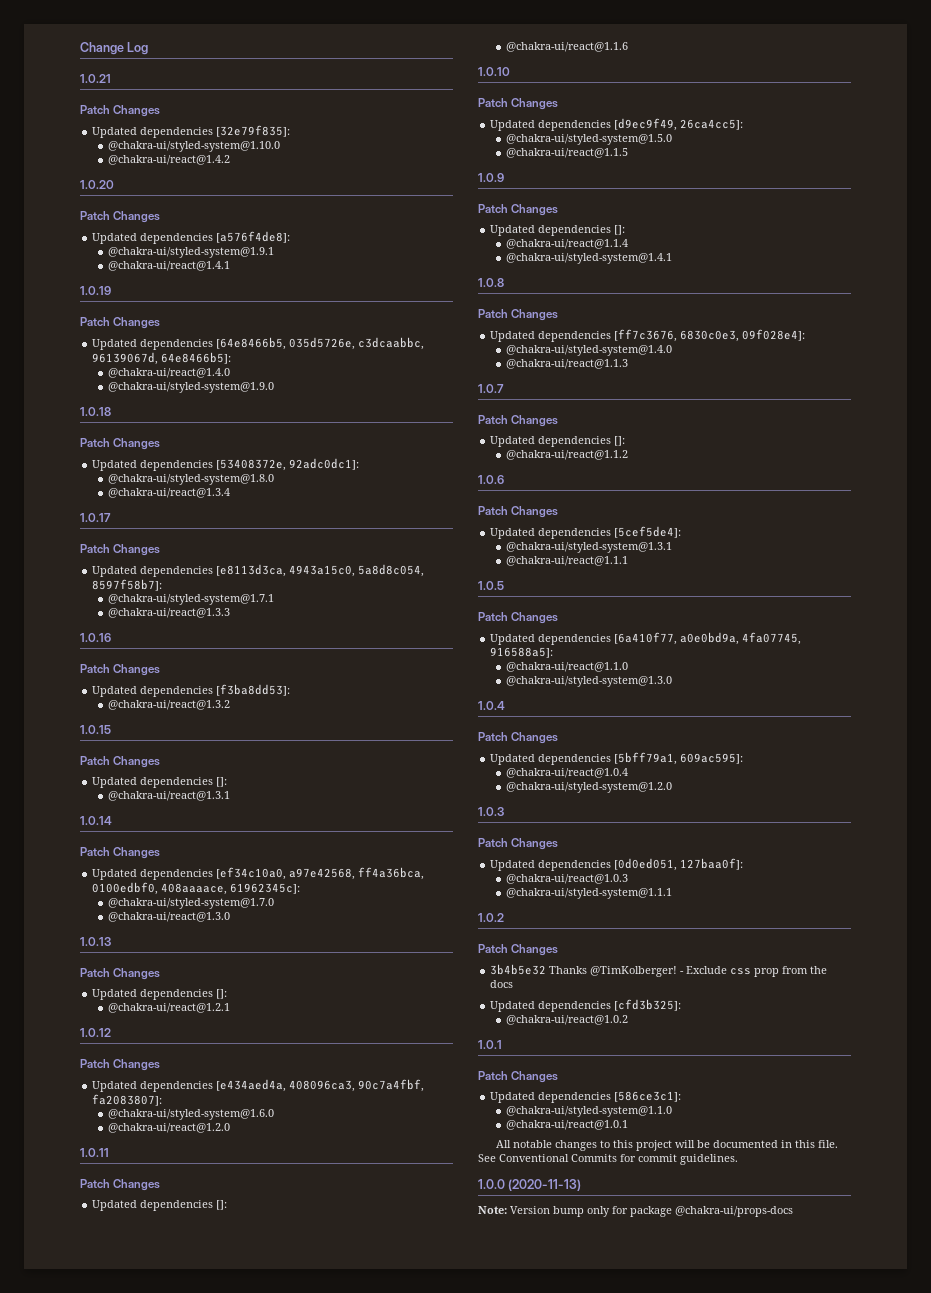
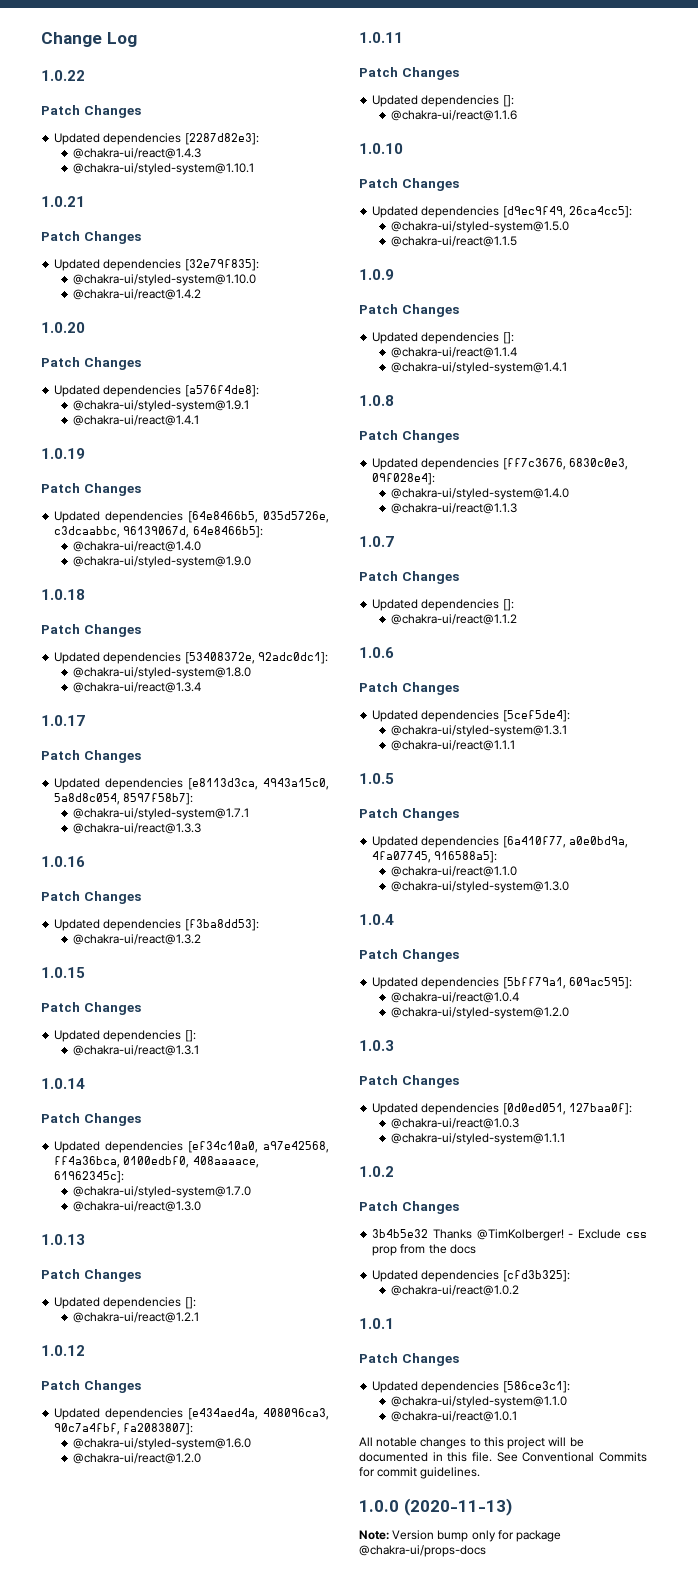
(149, 48) none -> [41,70,85,81] [41,105,141,118] [54,133,259,145] [72,148,201,159] [72,163,254,175] // 1.0.22 // Patch Changes // Updated dependencies [2287d82e3]: // @chakra-ui/react@1.4.3 // @chakra-ui/styled-system@1.10.1

